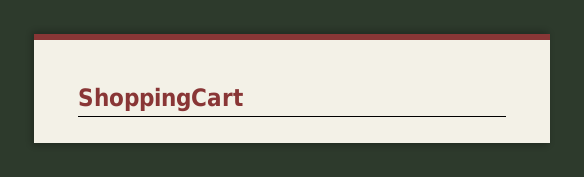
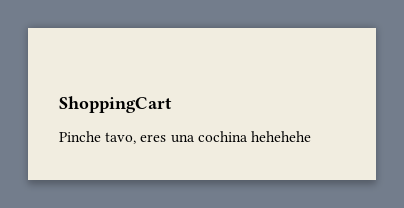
(243, 99) none -> [59,131,311,144] // Pinche tavo, eres una cochina hehehehe

